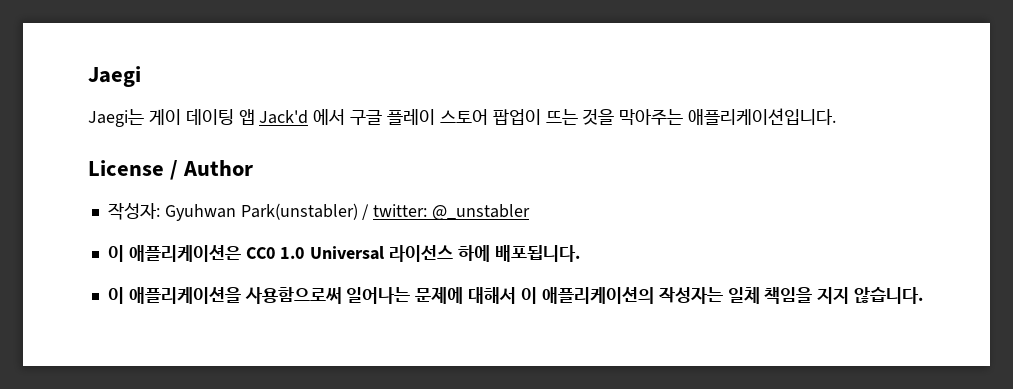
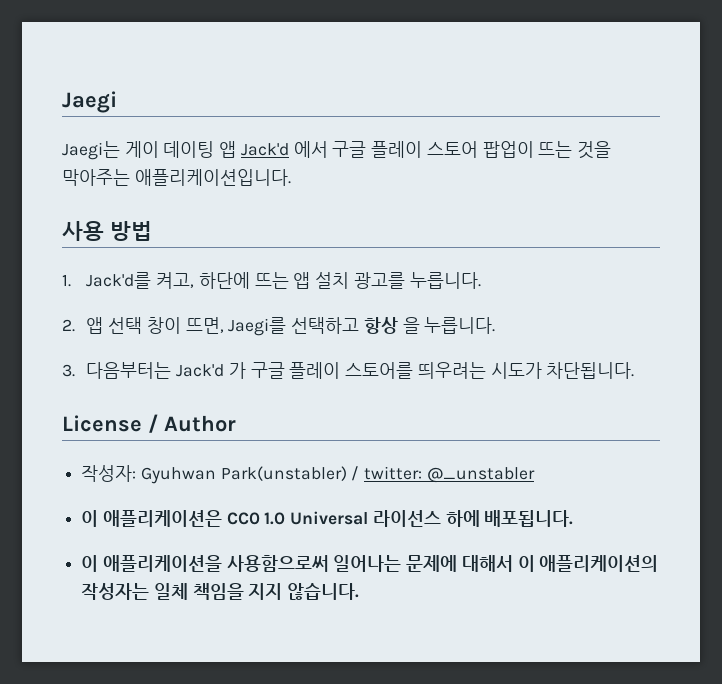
(837, 116) none -> [62,221,152,241] [62,272,481,289] [62,317,496,336] [62,362,635,379] // 사용 방법 // 1. Jack'd를 켜고, 하단에 뜨는 앱 설치 광고를 누릅니다. // 2. 앱 선택 창이 뜨면, Jaegi를 선택하고 항상 을 누릅니다. // 3. 다음부터는 Jack'd 가 구글 플레이 스토어를 띄우려는 시도가 차단됩니다.

